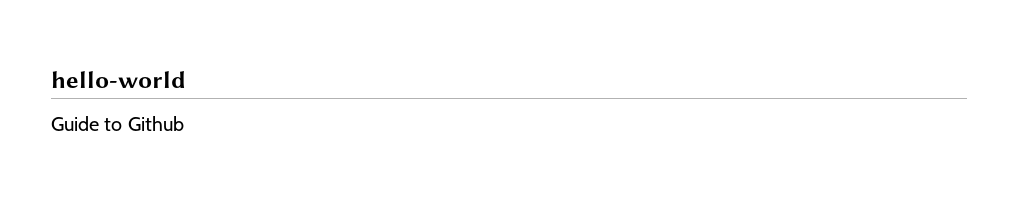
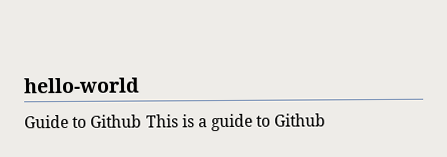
(184, 123) none -> [145,113,327,132] This is a guide to Github

